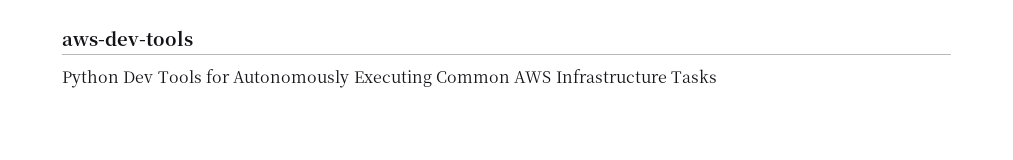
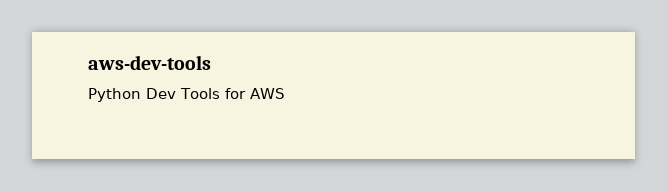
[233,69,717,88] Autonomously Executing Common AWS Infrastructure Tasks -> [249,88,285,99] AWS

